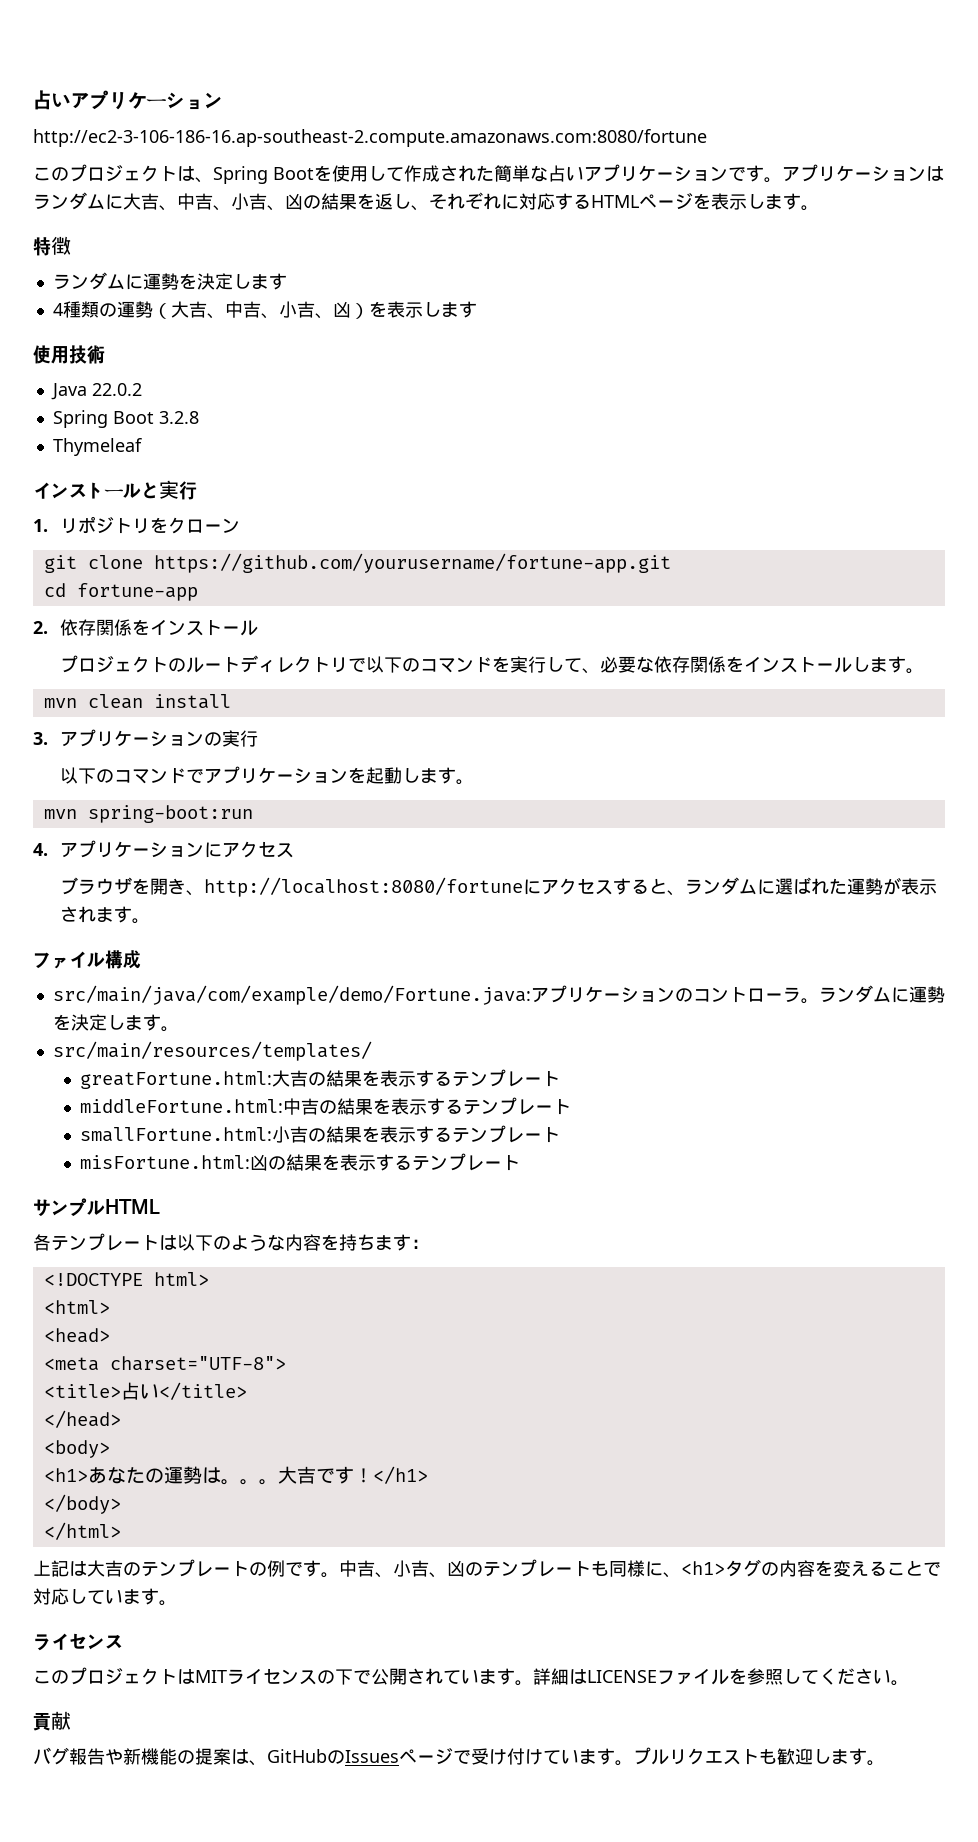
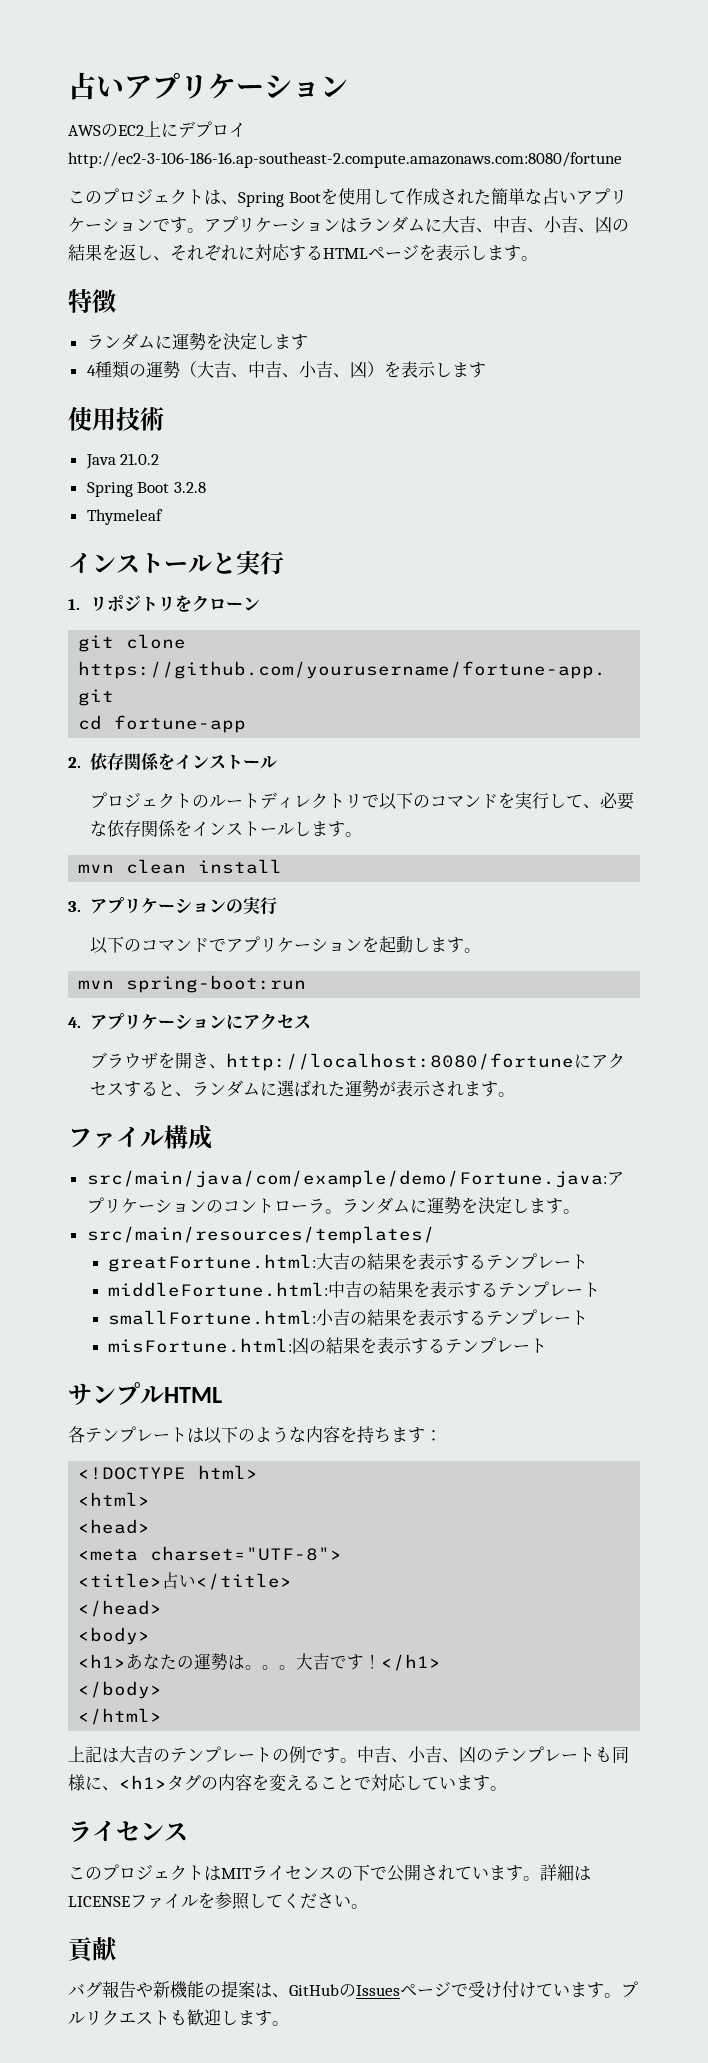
(223, 100) none -> [68,121,246,138] AWSのEC2上にデプロイ
[91,383,142,396] 22.0.2 -> [120,453,160,465] 21.0.2

